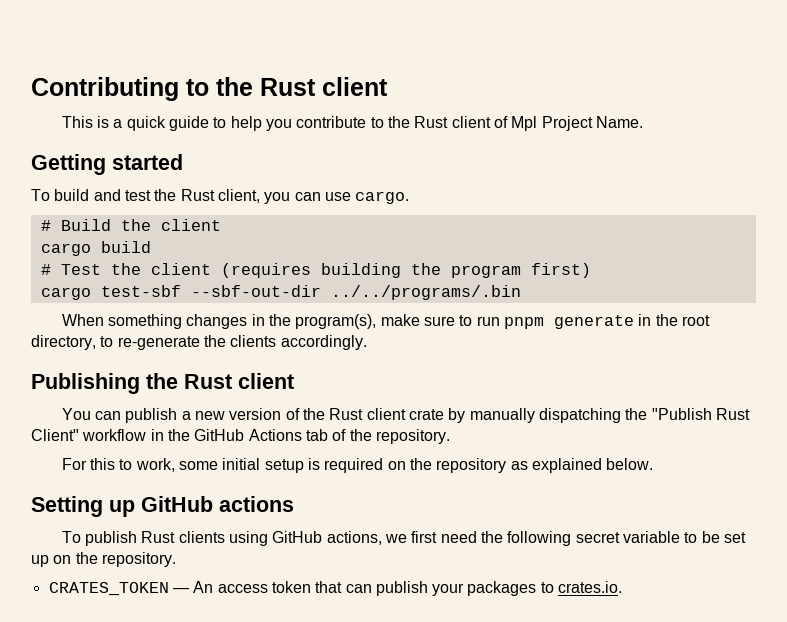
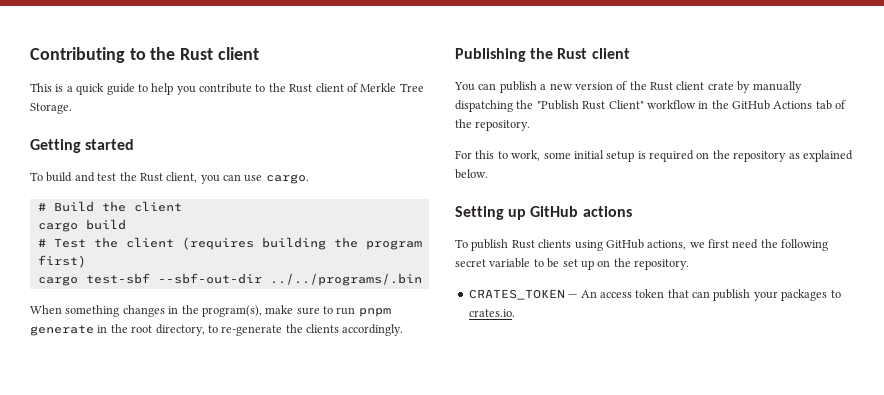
[511,116,643,131] Mpl Project Name. -> [360,83,424,92] [30,103,72,114] Merkle Tree Storage.

